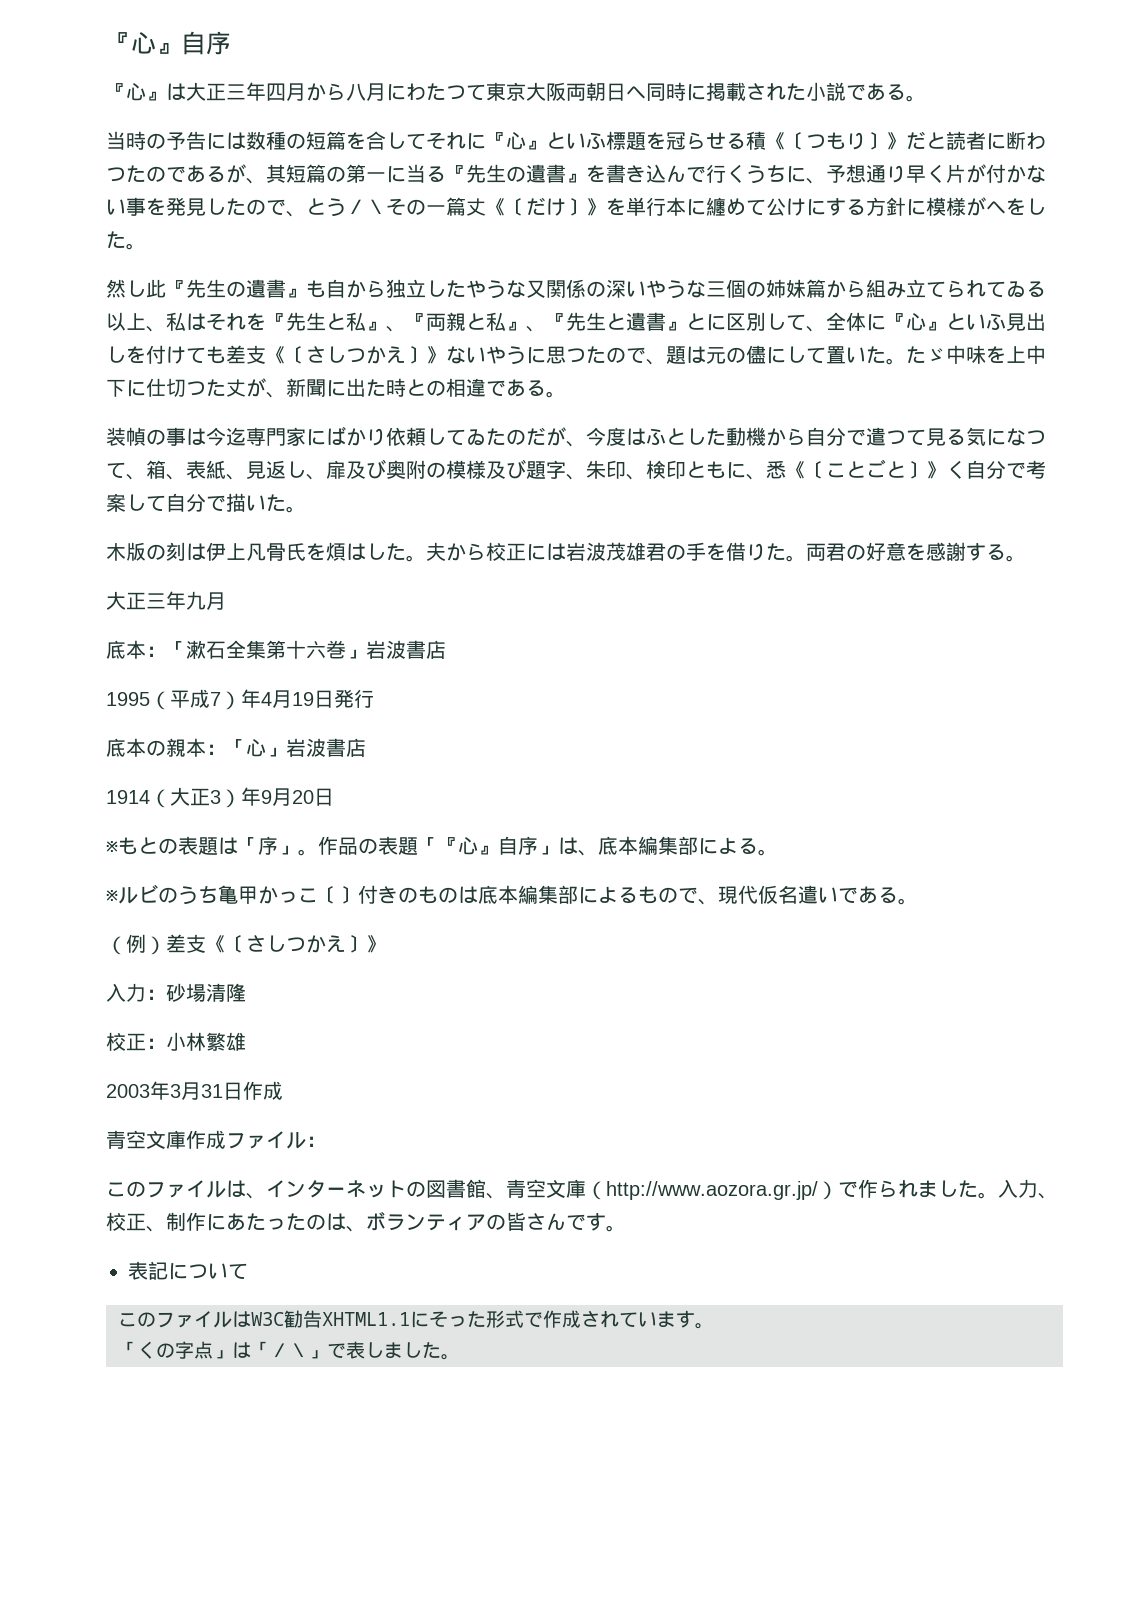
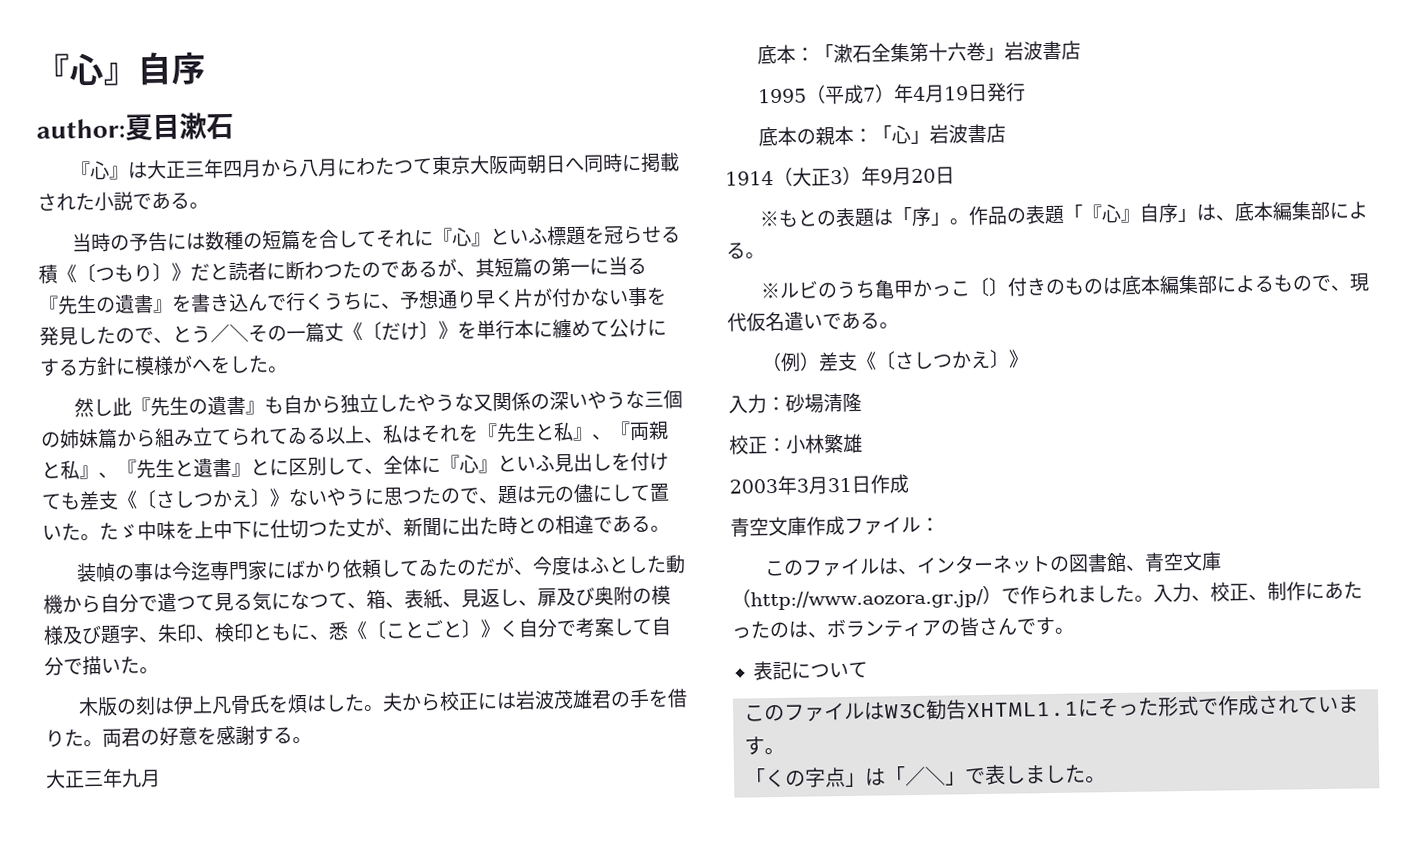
[106,31,231,55] 『心』自序 -> [35,51,206,86] [36,112,234,141] 『心』自序 // author:夏目漱石

